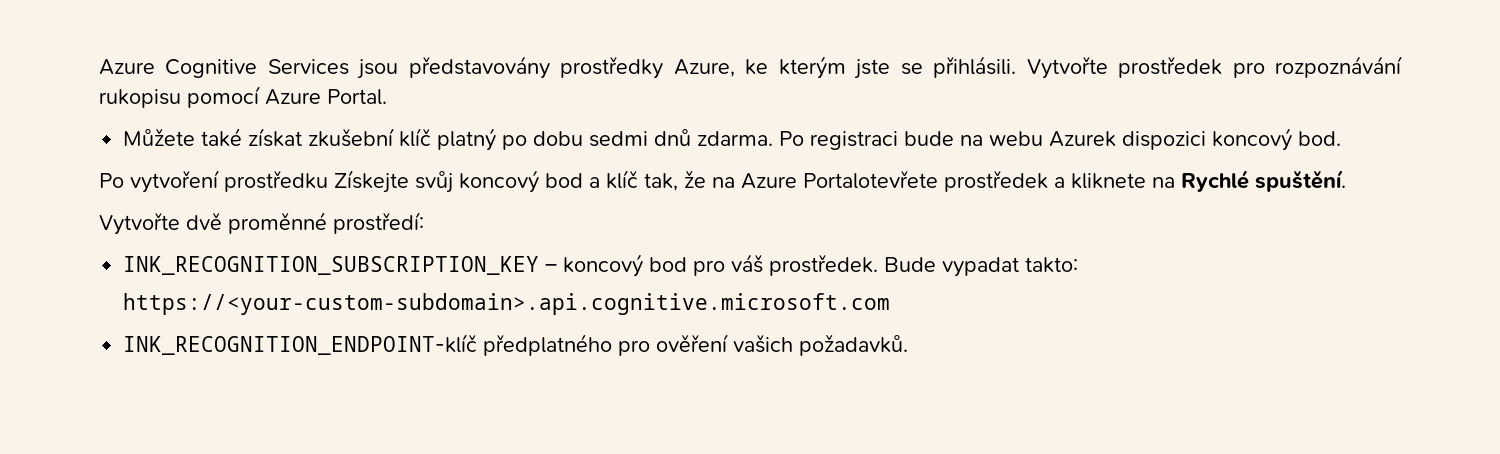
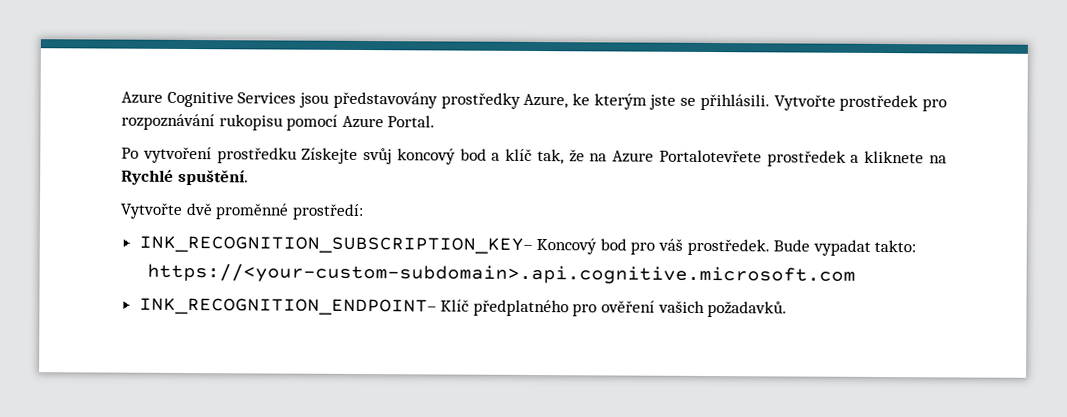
[123,128,1342,151] // Můžete také získat zkušební klíč platný po dobu sedmi dnů zdarma. Po registraci bude na webu Azurek dispozici koncový bod. -> (436, 121) none
[123,254,644,277] INK_RECOGNITION_SUBSCRIPTION_KEY – koncový -> [138,235,598,255] INK_RECOGNITION_SUBSCRIPTION_KEY– Koncový
[123,334,478,355] INK_RECOGNITION_ENDPOINT-klíč -> [138,297,470,316] INK_RECOGNITION_ENDPOINT– Klíč

